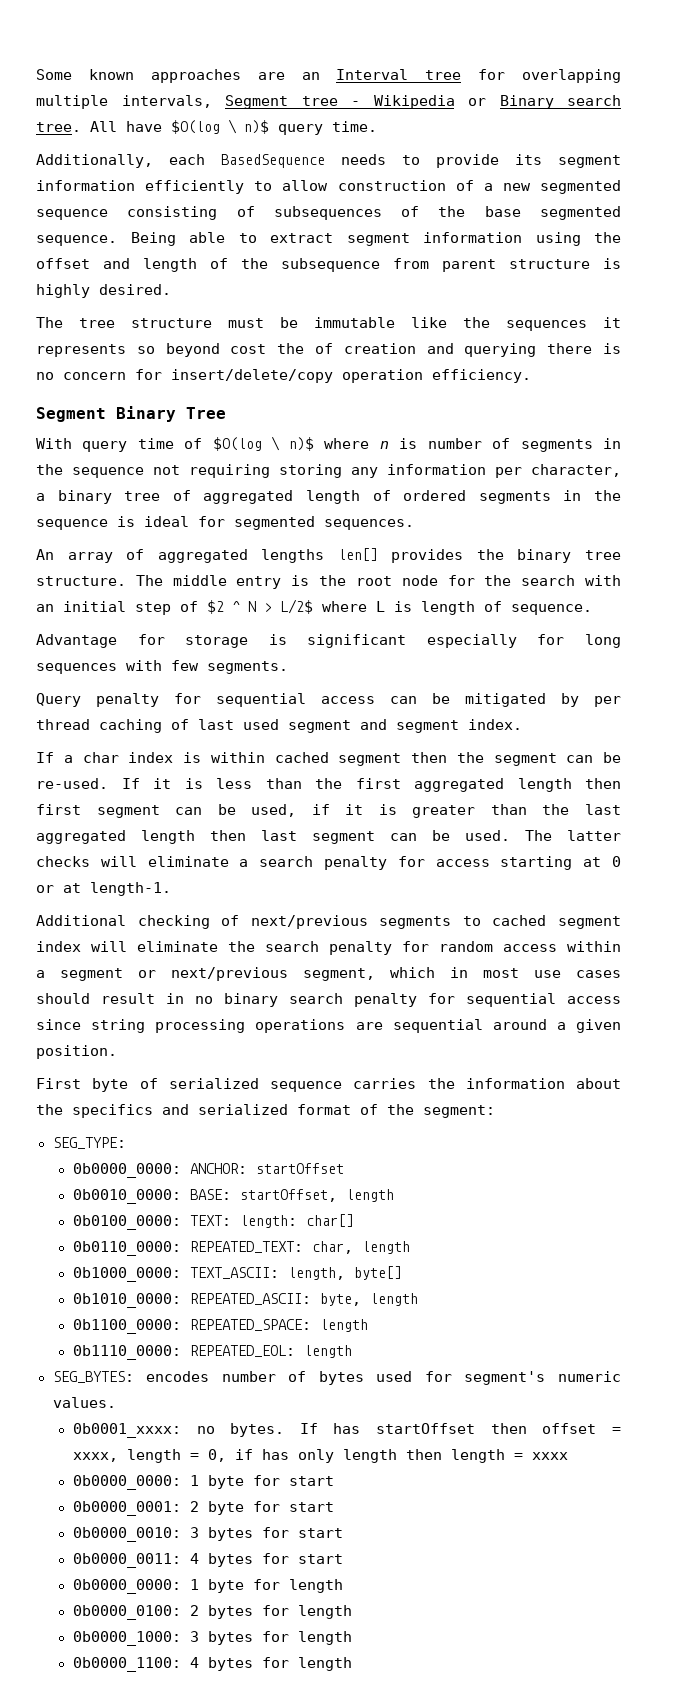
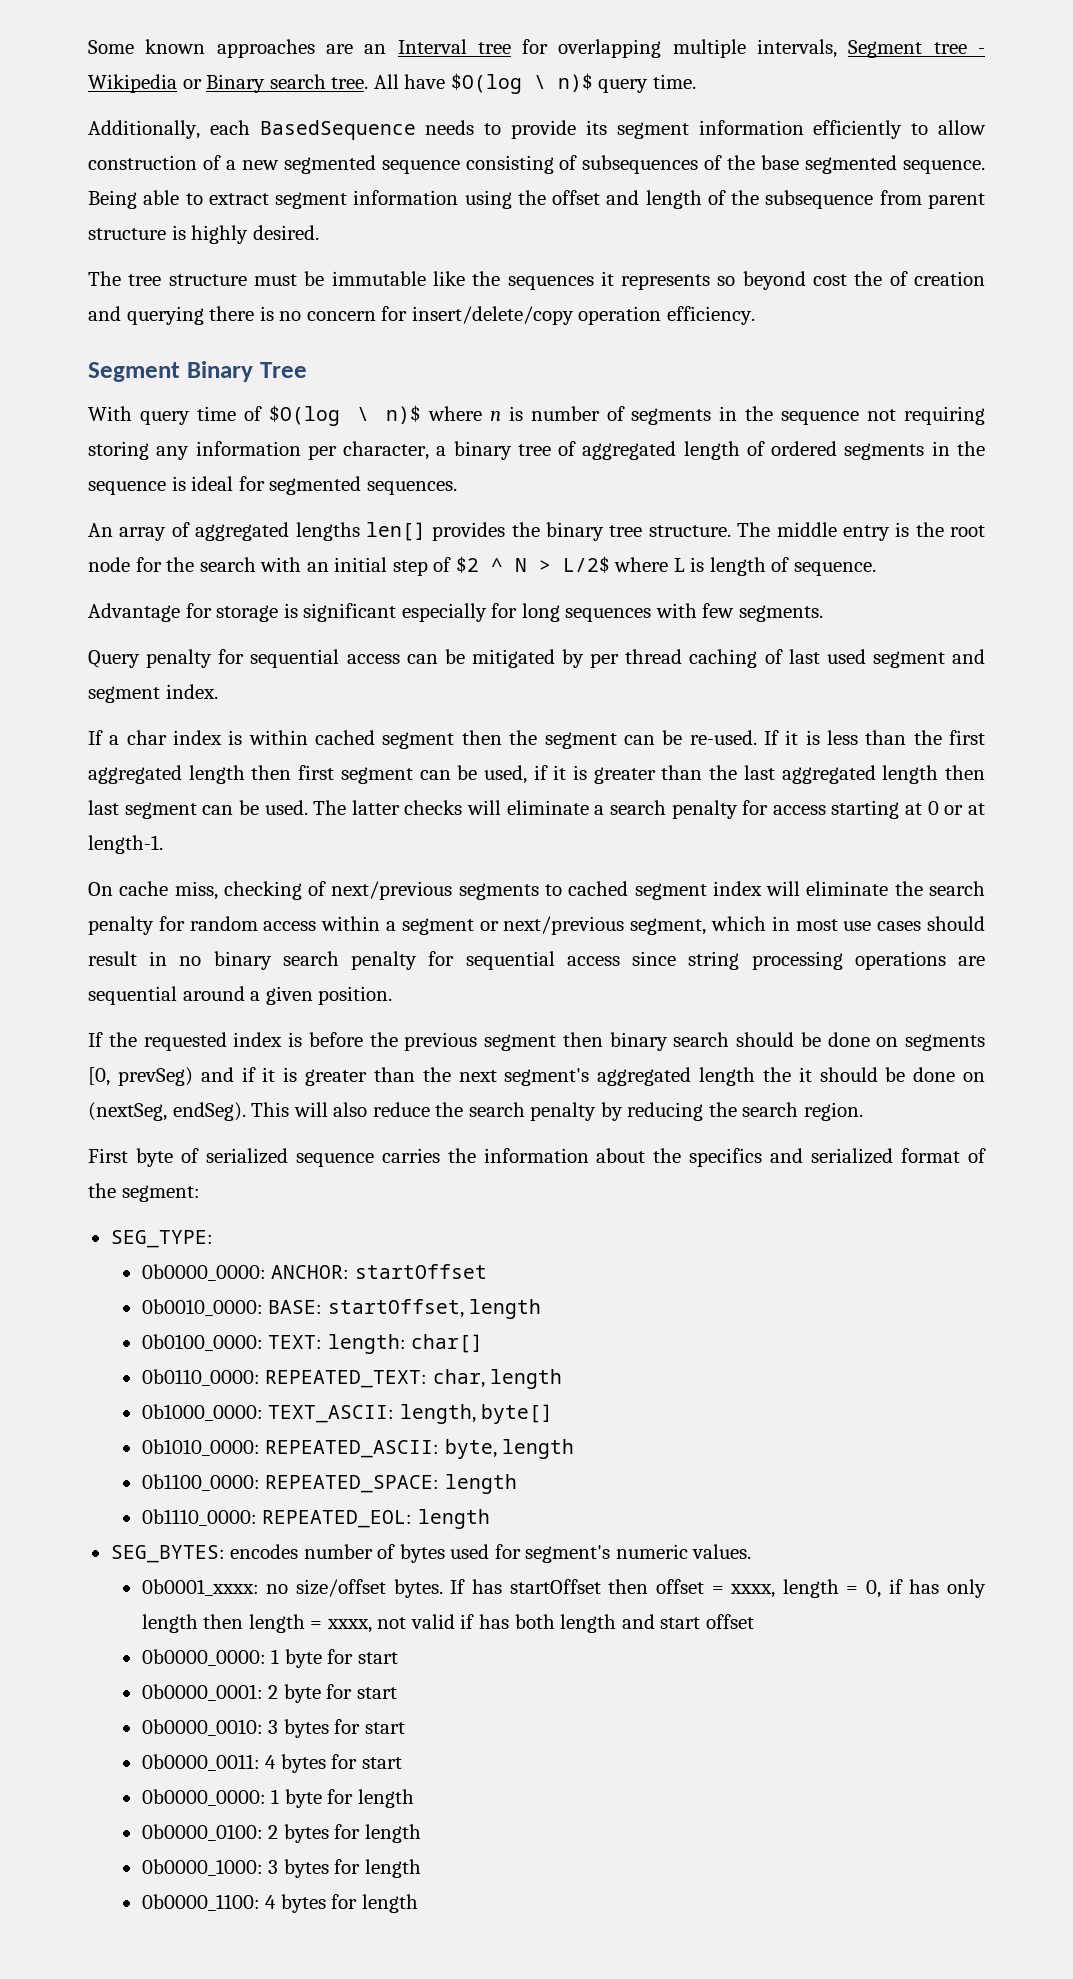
[36,915,126,926] Additional -> [88,881,218,900] On cache miss,
(117, 1052) none -> [88,1032,985,1051] [88,1067,986,1086] [88,1102,863,1121] // If the requested index is before the previous segment then binary search should be done on segments [0, prevSeg) and if it is greater than the next segment's aggregated length the it should be done on (nextSeg, endSeg). This will also reduce the search penalty by reducing the search region.
(215, 1430) none -> [296,1579,387,1597] size/offset
[531,1452,568,1460] xxxx -> [326,1614,754,1633] xxxx, not valid if has both length and start offset

